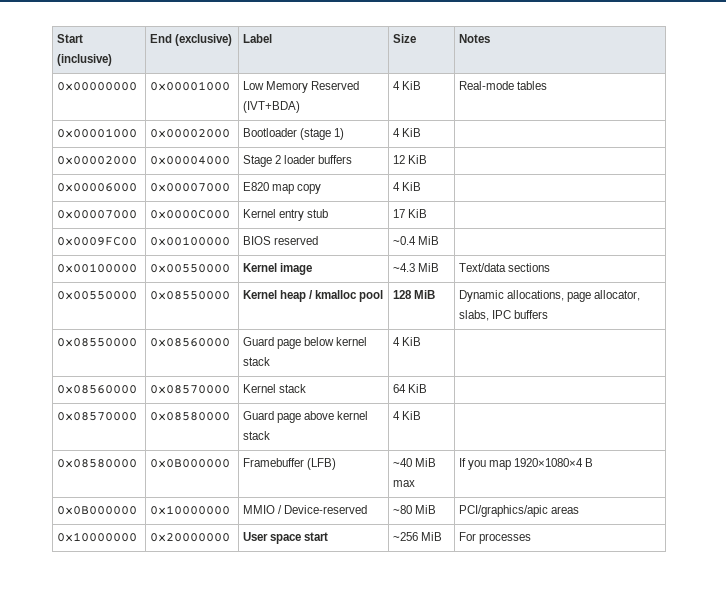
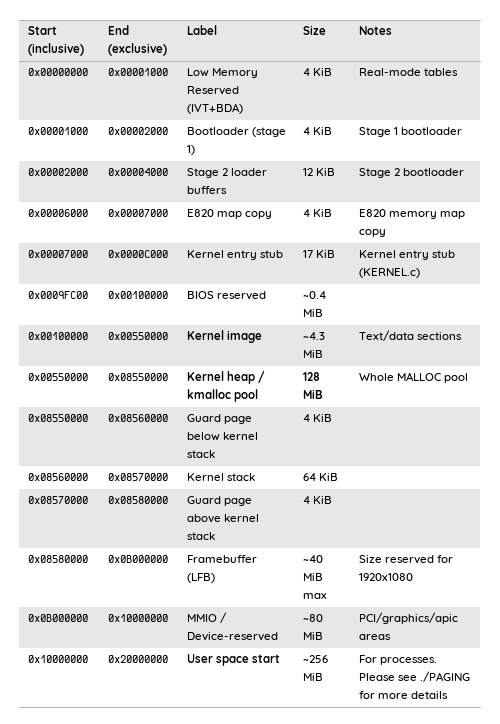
(422, 132) none -> [358,127,462,137] Stage 1 bootloader
(428, 159) none -> [358,168,464,178] Stage 2 bootloader
(422, 186) none -> [358,209,465,219] [358,229,386,237] E820 memory map copy
(428, 213) none -> [358,250,455,260] [358,268,420,278] Kernel entry stub (KERNEL.c)
[459,290,641,302] [459,310,549,321] Dynamic allocations, page allocator, slabs, IPC buffers -> [358,372,468,383] Whole MALLOC pool
[459,458,594,470] If you map 1920×1080×4 B -> [358,555,453,564] [358,573,413,581] Size reserved for 1920x1080
[479,533,532,544] processes -> [379,657,437,665] [358,671,470,682] [358,691,448,699] processes. Please see ./PAGING for more details

